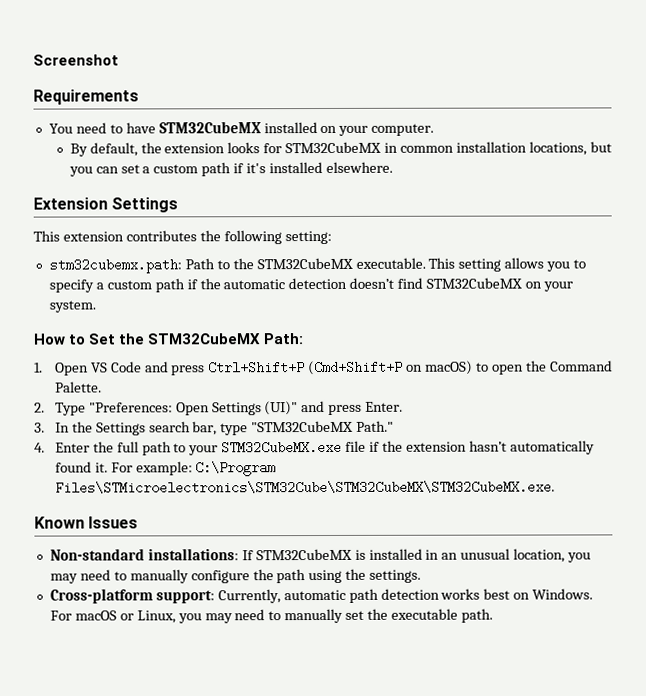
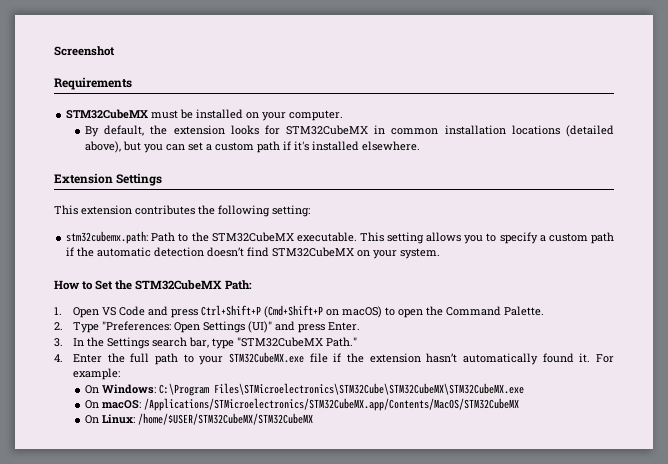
[48,121,262,134] You need to have STM32CubeMX -> [66,109,194,119] STM32CubeMX must be
[528,141,587,156] locations, -> [511,125,614,137] [84,141,121,153] locations (detailed above),
[195,461,277,477] [54,480,555,495] [34,516,139,529] [49,548,592,563] [49,568,422,584] [49,588,594,604] [49,608,493,624] C:\Program Files\STMicroelectronics\STM32Cube\STM32CubeMX\STM32CubeMX.exe. // Known Issues // Non-standard installations: If STM32CubeMX is installed in an unusual location, you may need to manually configure the path using the settings. // Cross-platform support: Currently, automatic path detection works best on Windows. For macOS or Linux, you may need to manually set the executable path. -> [84,383,524,396] [84,398,519,411] [84,413,313,425] // On Windows: C:\Program Files\STMicroelectronics\STM32Cube\STM32CubeMX\STM32CubeMX.exe // On macOS: /Applications/STMicroelectronics/STM32CubeMX.app/Contents/MacOS/STM32CubeMX // On Linux: /home/$USER/STM32CubeMX/STM32CubeMX

